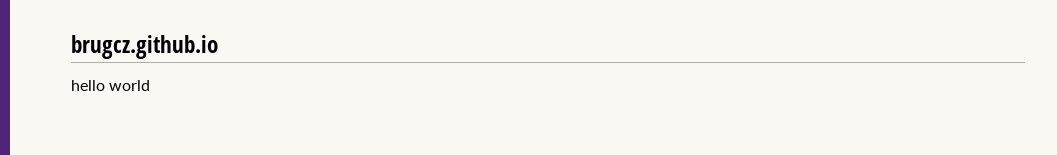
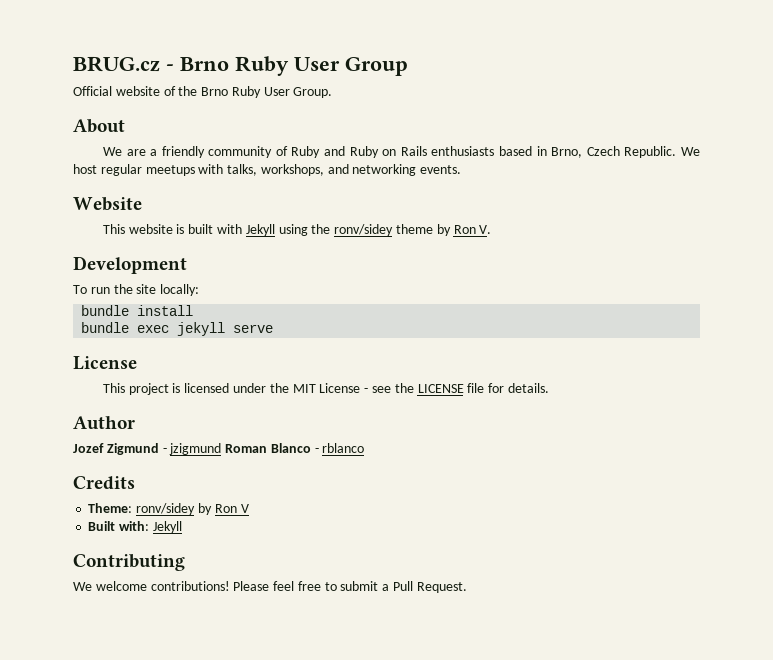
[71,35,218,59] [71,80,151,91] brugcz.github.io // hello world -> [73,56,408,76] [73,86,333,98] [73,119,125,133] [102,146,700,158] [73,164,462,176] [73,197,142,211] [102,224,492,236] [73,256,187,274] [73,284,200,296] [81,305,194,316] [81,322,274,336] [73,356,137,370] [102,383,549,395] [73,416,135,430] [73,443,365,455] [73,476,135,490] [88,503,249,515] [88,521,182,533] [73,554,185,571] [73,581,467,593] BRUG.cz - Brno Ruby User Group // Official website of the Brno Ruby User Group. // About // We are a friendly community of Ruby and Ruby on Rails enthusiasts based in Brno, Czech Republic. We host regular meetups with talks, workshops, and networking events. // Website // This website is built with Jekyll using the ronv/sidey theme by Ron V. // Development // To run the site locally: // bundle install // bundle exec jekyll serve // License // This project is licensed under the MIT License - see the LICENSE file for details. // Author // Jozef Zigmund - jzigmund Roman Blanco - rblanco // Credits // Theme: ronv/sidey by Ron V // Built with: Jekyll // Contributing // We welcome contributions! Please feel free to submit a Pull Request.

